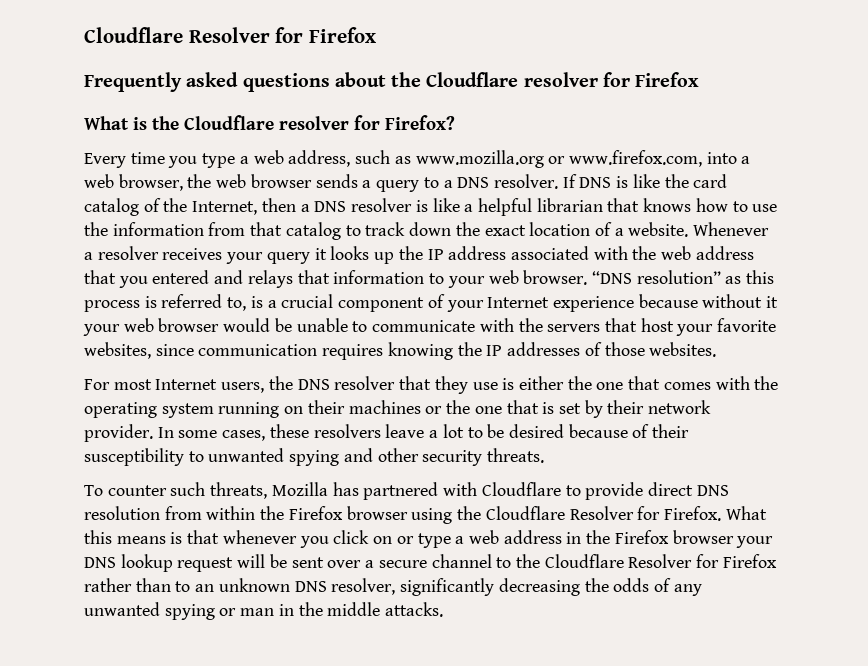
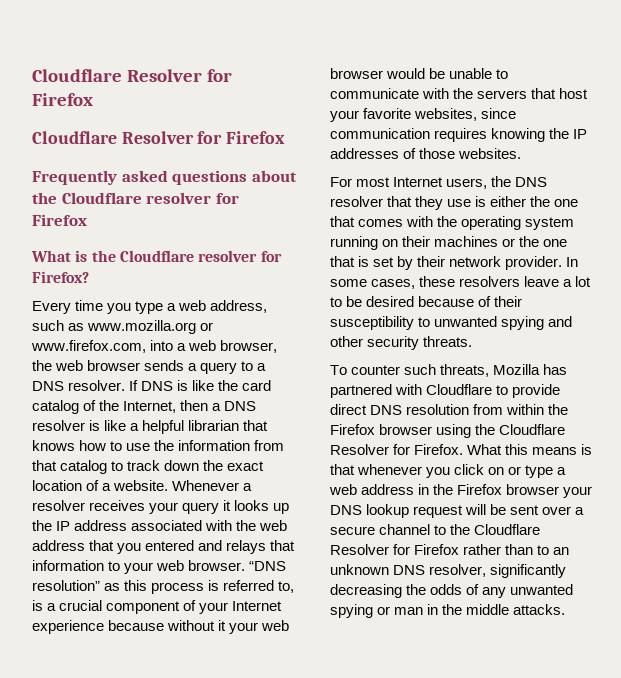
[84,27,376,43] Cloudflare Resolver for Firefox -> [32,69,232,82] [32,93,93,106] [32,131,286,144] Cloudflare Resolver for Firefox // Cloudflare Resolver for Firefox

